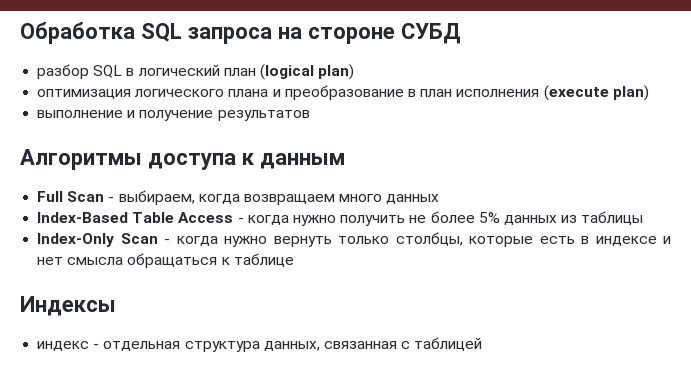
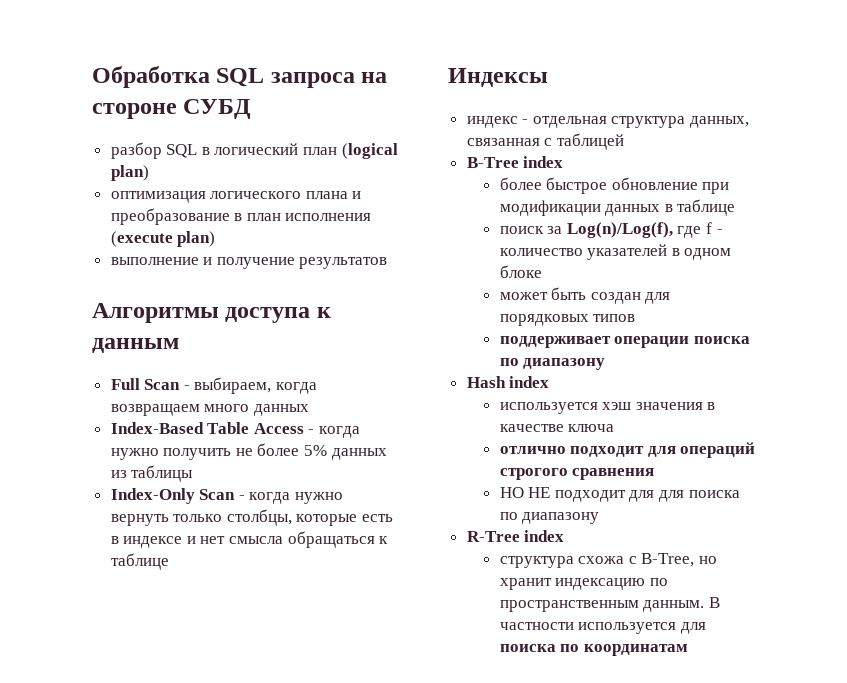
(483, 344) none -> [466,156,564,168] [499,177,730,194] [499,199,736,216] [499,222,723,238] [499,244,732,260] [499,265,542,278] [499,287,671,304] [499,314,636,326] [499,336,750,348] [499,358,606,370] [466,376,550,388] [499,402,716,414] [499,424,615,432] [499,442,756,458] [499,468,655,480] [499,487,740,502] [499,512,600,524] [466,530,565,542] [499,553,717,568] [499,578,668,590] [499,597,720,612] [499,622,706,634] [499,644,688,656] // B-Tree index // более быстрое обновление при модификации данных в таблице // поиск за Log(n)/Log(f), где f - количество указателей в одном блоке // может быть создан для порядковых типов // поддерживает операции поиска по диапазону // Hash index // используется хэш значения в качестве ключа // отлично подходит для операций строгого сравнения // НО НЕ подходит для для поиска по диапазону // R-Tree index // структура схожа с B-Tree, но хранит индексацию по пространственным данным. В частности используется для поиска по координатам

